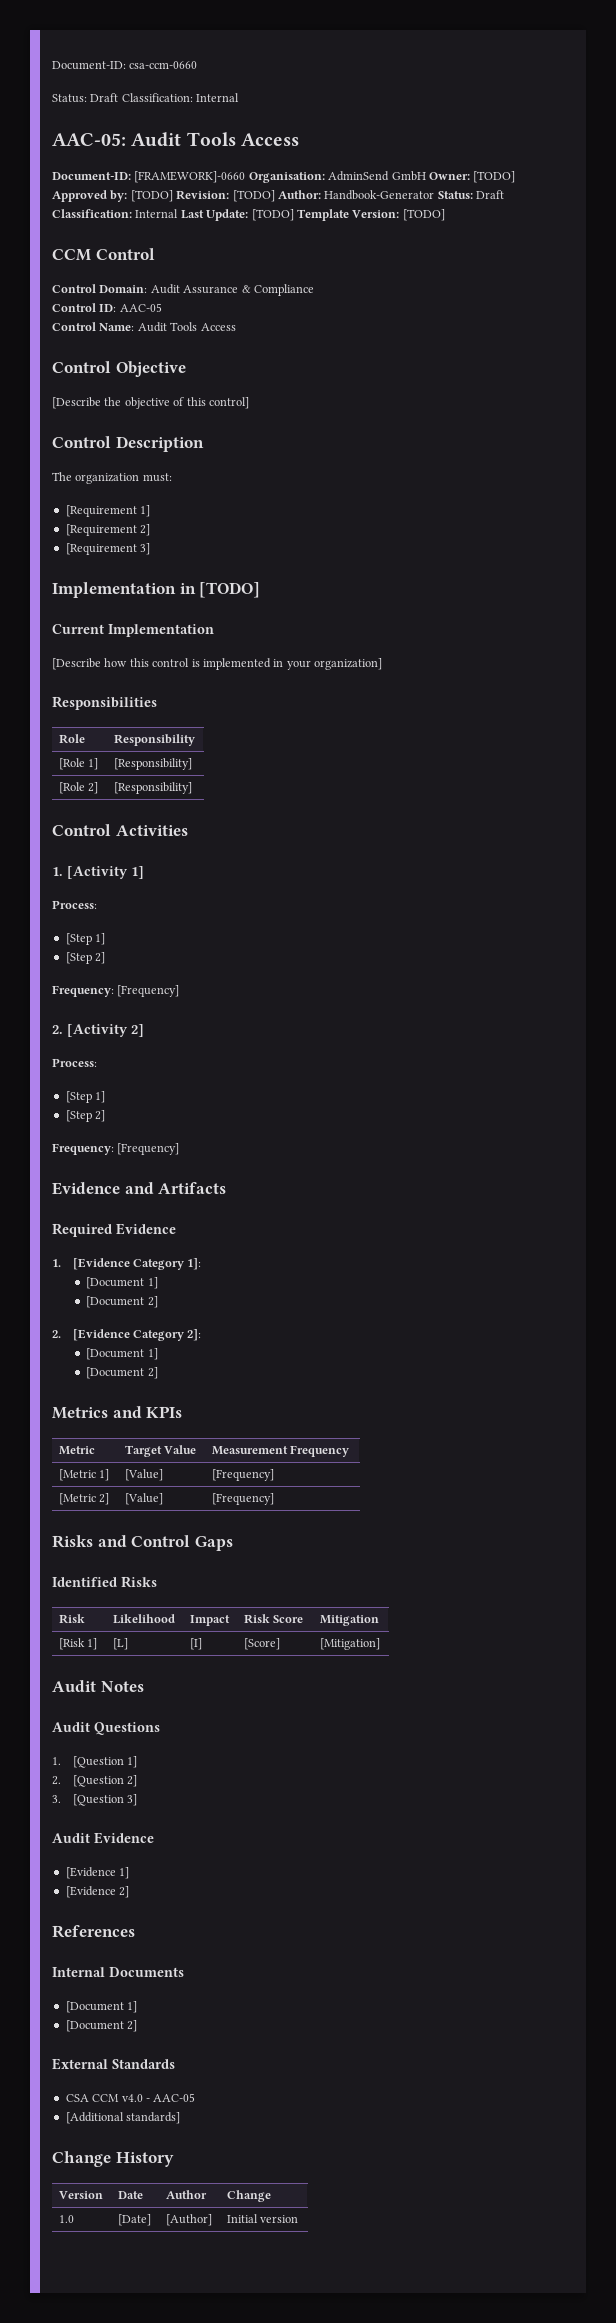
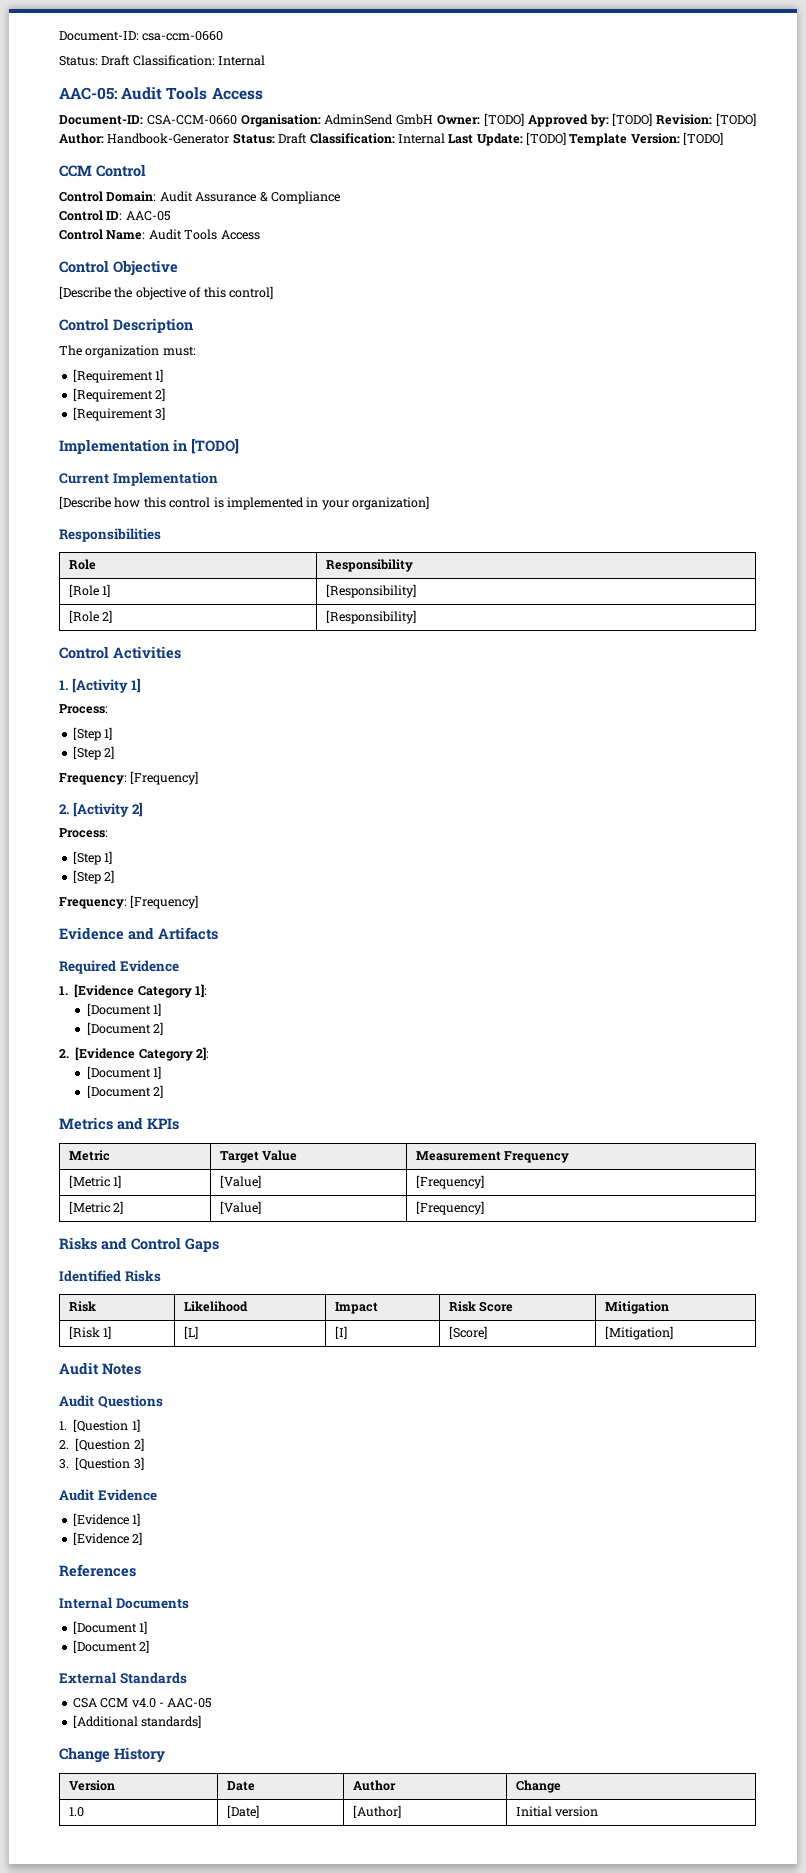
[134,171,246,183] [FRAMEWORK]-0660 -> [146,115,237,125] CSA-CCM-0660

